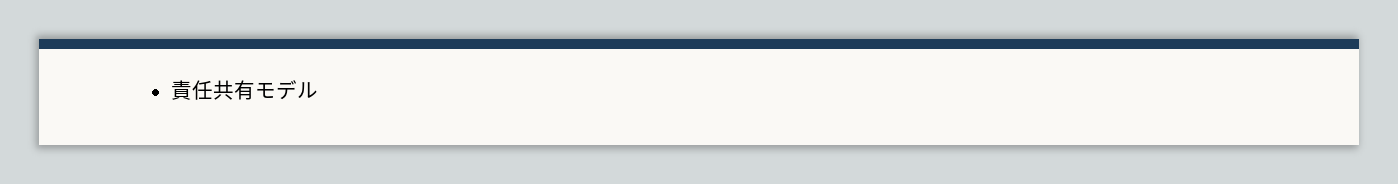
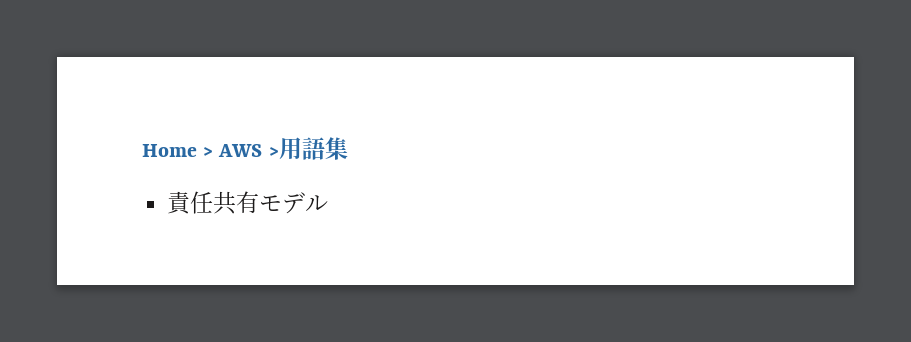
(170, 90) none -> [142,137,348,160] Home > AWS >用語集 //

